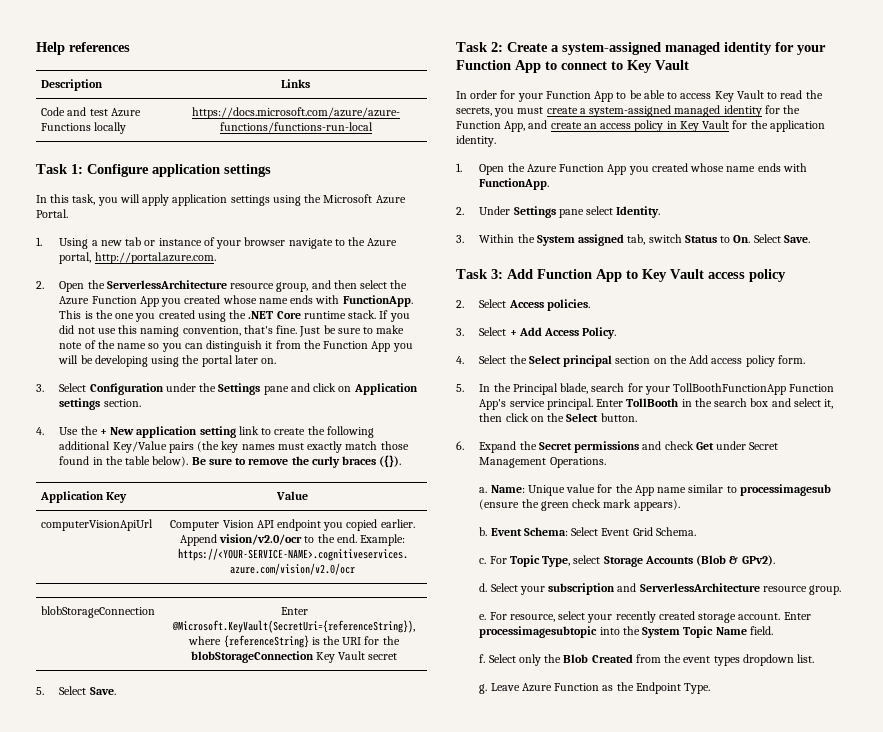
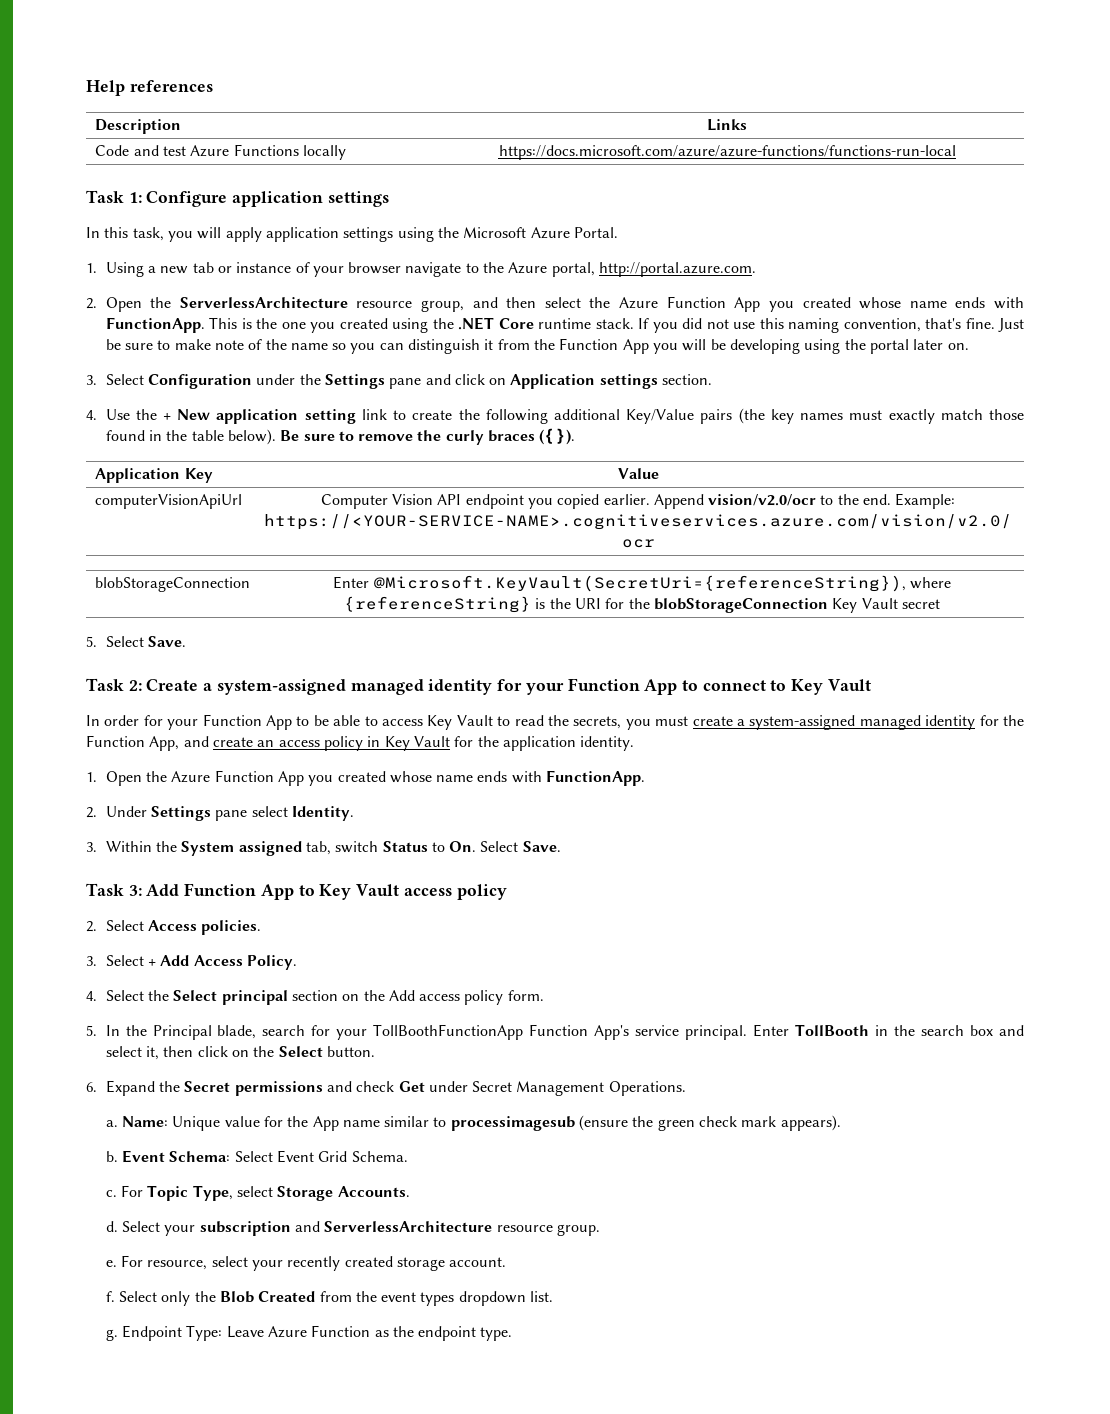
[644,555,775,566] Accounts (Blob & GPv2). -> [337,1186,410,1197] Accounts.
[783,612,811,620] [479,626,773,638] Enter processimagesubtopic into the System Topic Name field. -> (507, 1262) none
(488, 689) none -> [121,1325,223,1341] Endpoint Type:
[635,682,711,694] Endpoint Type. -> [418,1326,513,1341] endpoint type.

